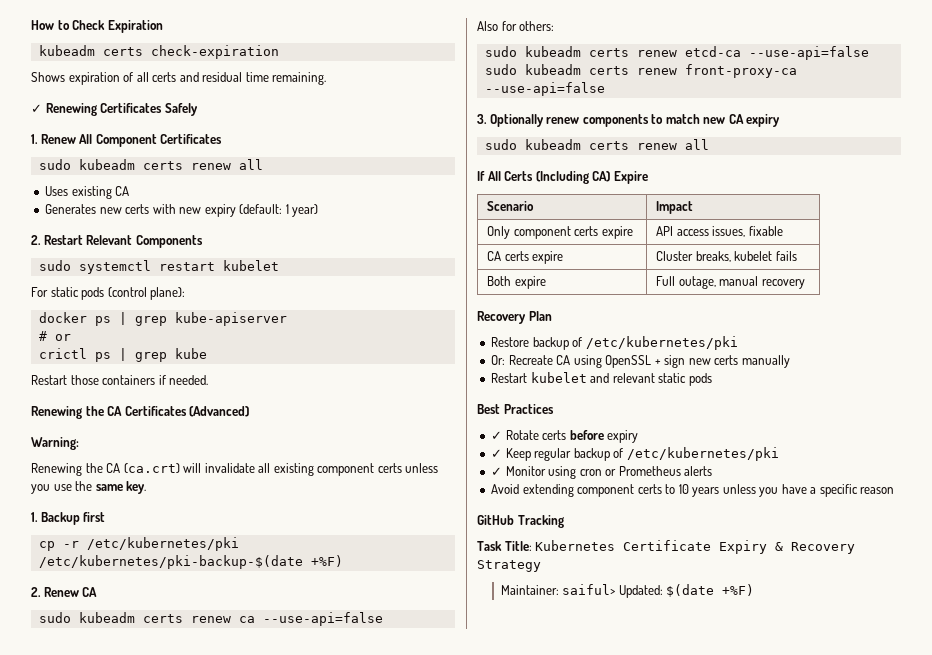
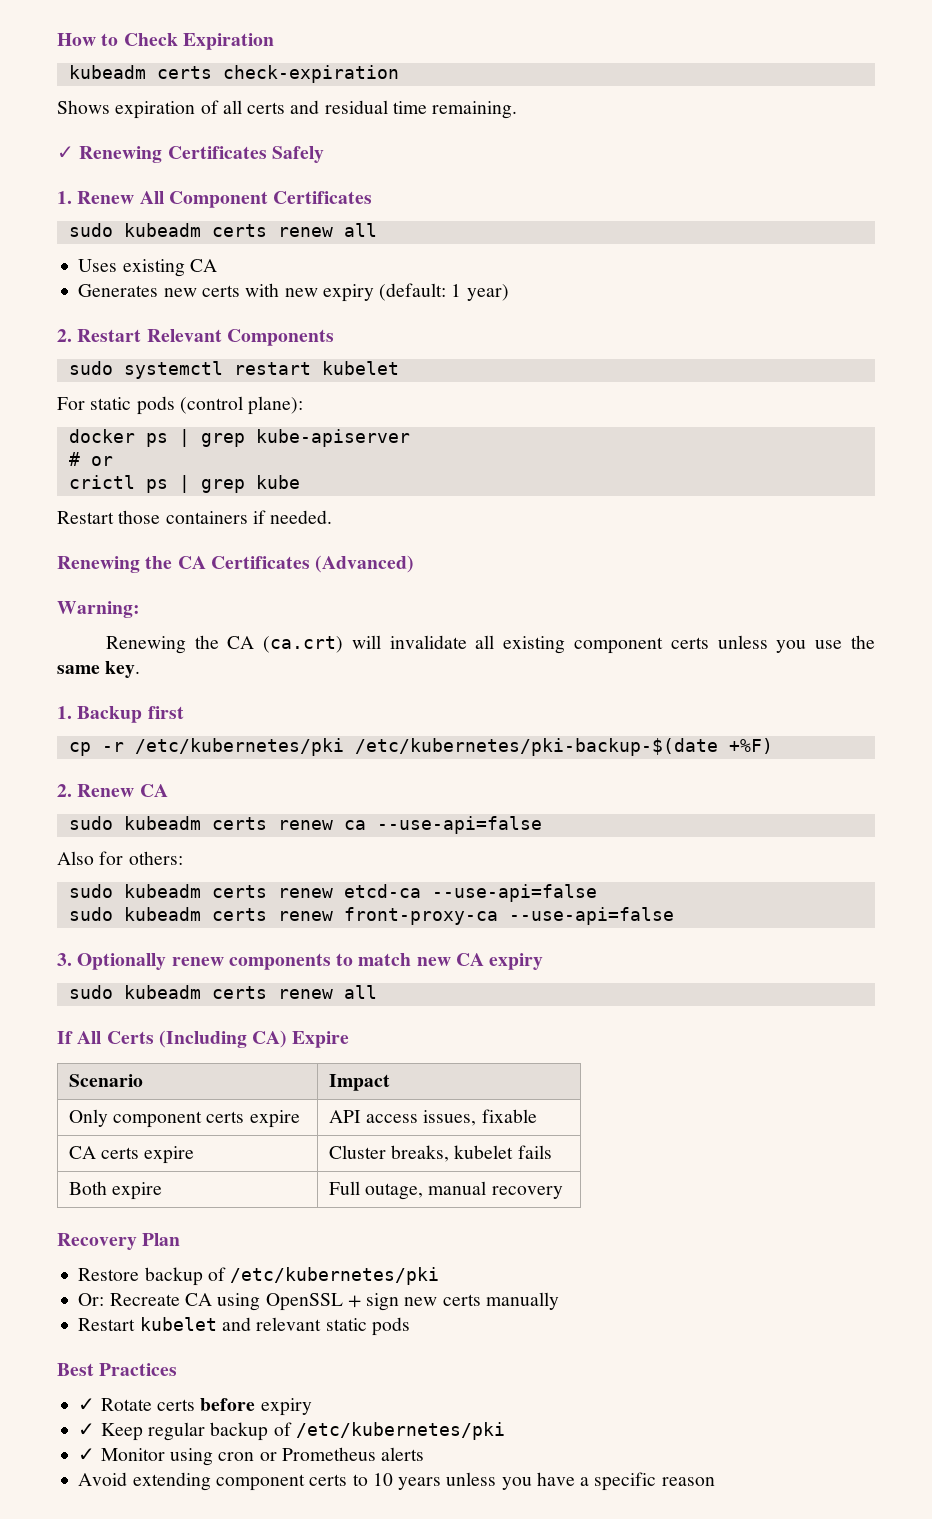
[477,515,564,528] [477,540,856,554] [477,560,541,572] [500,584,755,598] // GitHub Tracking // Task Title: Kubernetes Certificate Expiry & Recovery Strategy // Maintainer: saiful> Updated: $(date +%F) -> (715, 1481) none

